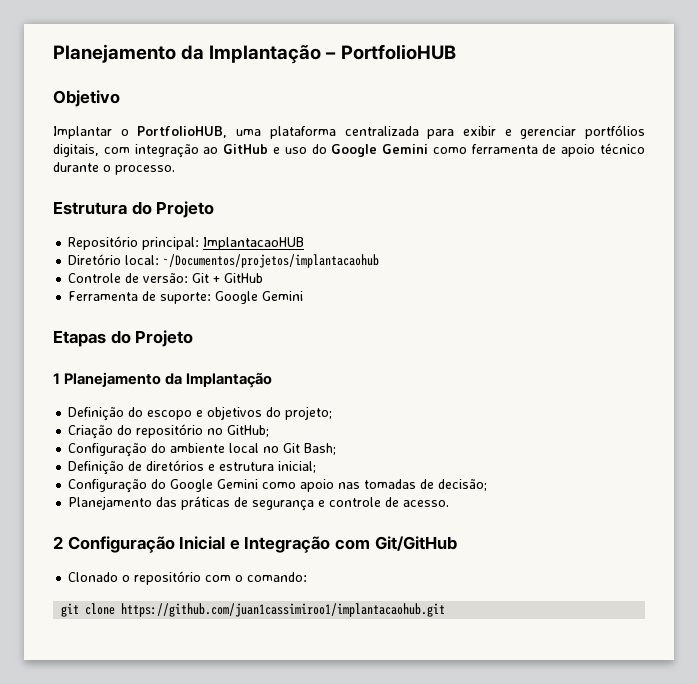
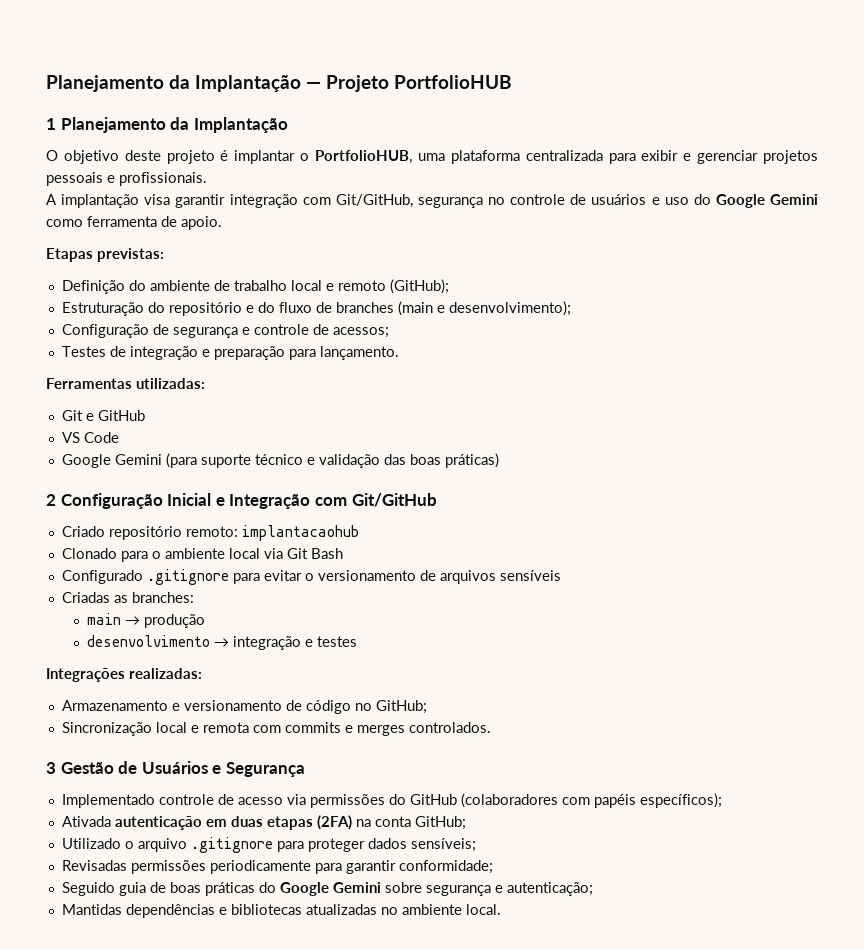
[53,44,337,64] Planejamento da Implantação – -> [46,75,389,92] Planejamento da Implantação — Projeto
[53,90,120,107] [53,126,112,139] Objetivo // Implantar -> [46,117,288,133] [46,150,296,164] 1 Planejamento da Implantação // O objetivo deste projeto é implantar
[585,125,645,139] [53,144,269,158] portfólios digitais, com integração ao GitHub -> [763,150,819,164] [46,172,207,186] [46,194,647,208] projetos pessoais e profissionais. // A implantação visa garantir integração com Git/GitHub, segurança no controle de usuários
[561,143,645,157] [53,162,175,175] [53,201,215,218] [68,236,305,250] [68,254,380,268] [68,273,264,283] [68,291,304,304] [53,330,194,347] [53,372,273,388] [68,406,333,421] [68,424,270,439] [68,443,337,457] [68,460,317,475] [68,479,488,493] [68,496,231,510] apoio técnico durante o processo. // Estrutura do Projeto // Repositório principal: ImplantacaoHUB // Diretório local: ~/Documentos/projetos/implantacaohub // Controle de versão: Git + GitHub // Ferramenta de suporte: Google Gemini // Etapas do Projeto // 1 Planejamento da Implantação // Definição do escopo e objetivos do projeto; // Criação do repositório no GitHub; // Configuração do ambiente local no Git Bash; // Definição de diretórios e estrutura inicial; // Configuração do Google Gemini como apoio nas tomadas de decisão; // Planejamento das práticas -> [181,216,222,230] [46,248,164,262] [61,279,449,294] [61,301,571,316] [61,324,149,338] apoio. // Etapas previstas: // Definição do ambiente de trabalho local e remoto (GitHub); // Estruturação do repositório e do fluxo de branches (main e desenvolvimento); // Configuração
[403,500,450,507] acesso. -> [332,327,389,338] [61,346,399,360] [46,378,205,389] [61,410,145,421] [61,432,119,443] [61,453,499,468] acessos; // Testes de integração e preparação para lançamento. // Ferramentas utilizadas: // Git e GitHub // VS Code // Google Gemini (para suporte técnico e validação das boas práticas)
[68,571,308,585] [61,603,446,617] Clonado o repositório com o comando: // git clone https://github.com/juan1cassimiroo1/implantacaohub.git -> [61,525,359,541] [61,548,343,562] [61,569,561,585] [61,592,194,603] [86,613,205,628] [86,635,357,650] [46,668,202,682] [61,700,427,714] [61,722,491,736] [46,761,305,777] [61,793,722,808] [61,815,466,830] [61,837,476,853] [61,860,493,874] [61,882,593,896] [61,904,501,918] Criado repositório remoto: implantacaohub // Clonado para o ambiente local via Git Bash // Configurado .gitignore para evitar o versionamento de arquivos sensíveis // Criadas as branches: // main → produção // desenvolvimento → integração e testes // Integrações realizadas: // Armazenamento e versionamento de código no GitHub; // Sincronização local e remota com commits e merges controlados. // 3 Gestão de Usuários e Segurança // Implementado controle de acesso via permissões do GitHub (colaboradores com papéis específicos); // Ativada autenticação em duas etapas (2FA) na conta GitHub; // Utilizado o arquivo .gitignore para proteger dados sensíveis; // Revisadas permissões periodicamente para garantir conformidade; // Seguido guia de boas práticas do Google Gemini sobre segurança e autenticação; // Mantidas dependências e bibliotecas atualizadas no ambiente local.

